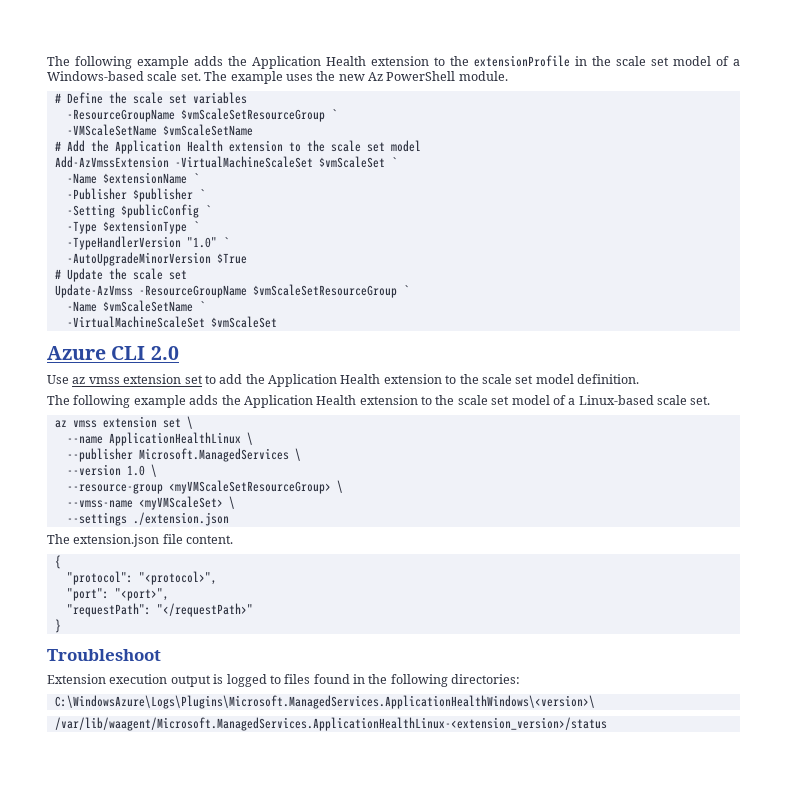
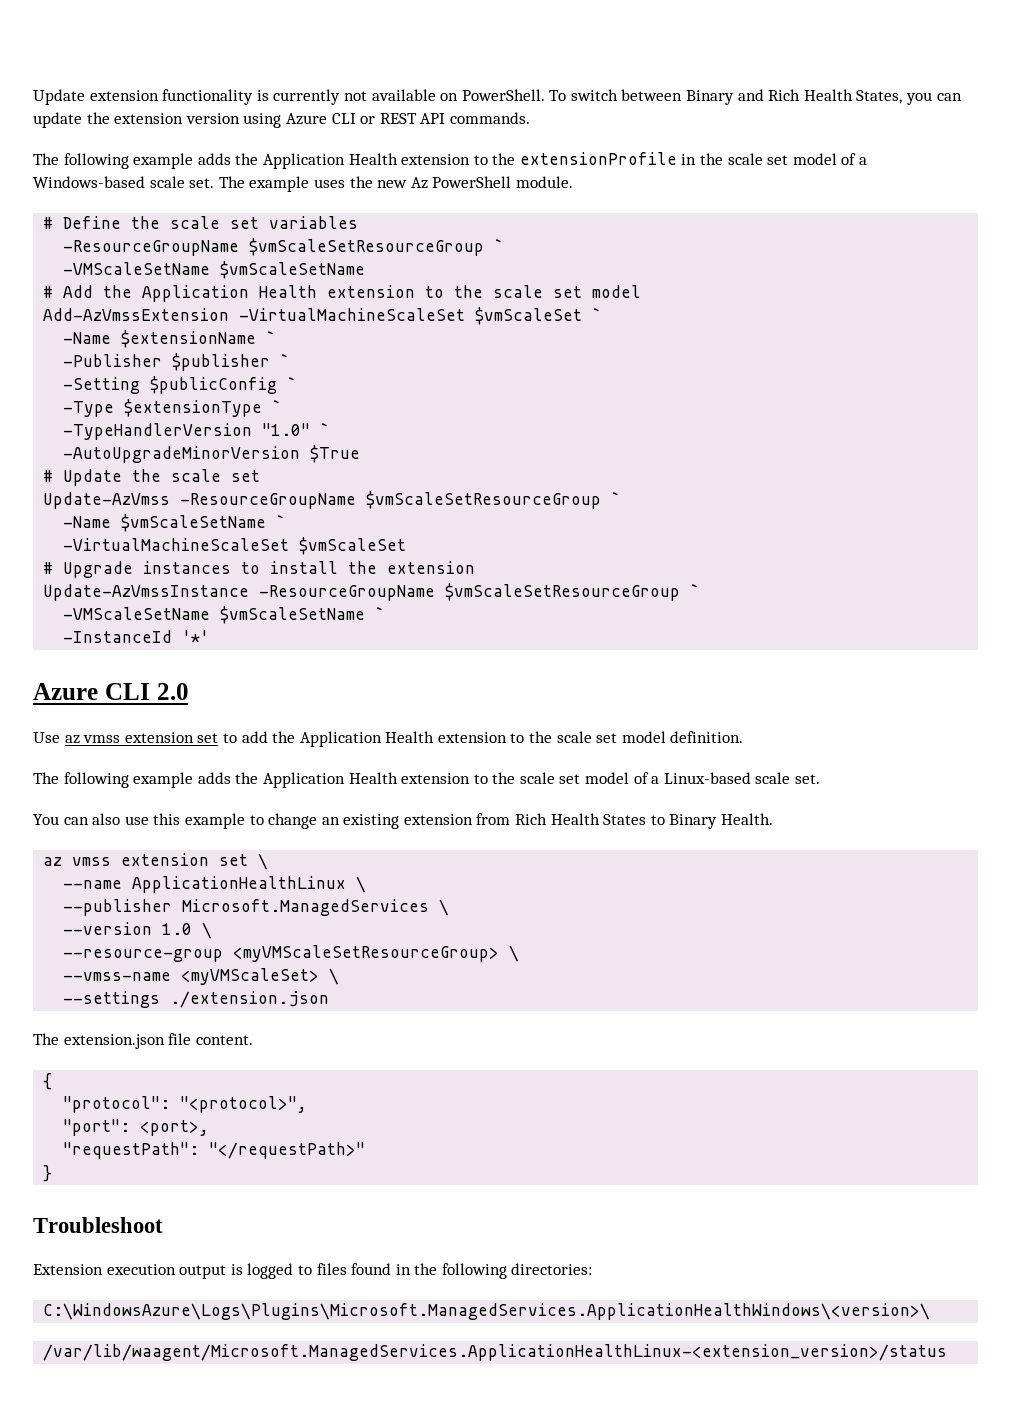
(47, 61) none -> [33,89,962,105] [33,112,530,128] Update extension functionality is currently not available on PowerShell. To switch between Binary and Rich Health States, you can update the extension version using Azure CLI or REST API commands. //
(277, 322) none -> [43,561,476,578] [43,583,701,601] [63,606,386,624] [63,630,210,643] // # Upgrade instances to install the extension // Update-AzVmssInstance -ResourceGroupName $vmScaleSetResourceGroup ` // -VMScaleSetName $vmScaleSetName ` // -InstanceId '*'
(711, 400) none -> [33,813,774,829] // You can also use this example to change an existing extension from Rich Health States to Binary Health.
[114,588,169,601] "<port>", -> [140,1120,210,1136] <port>,

